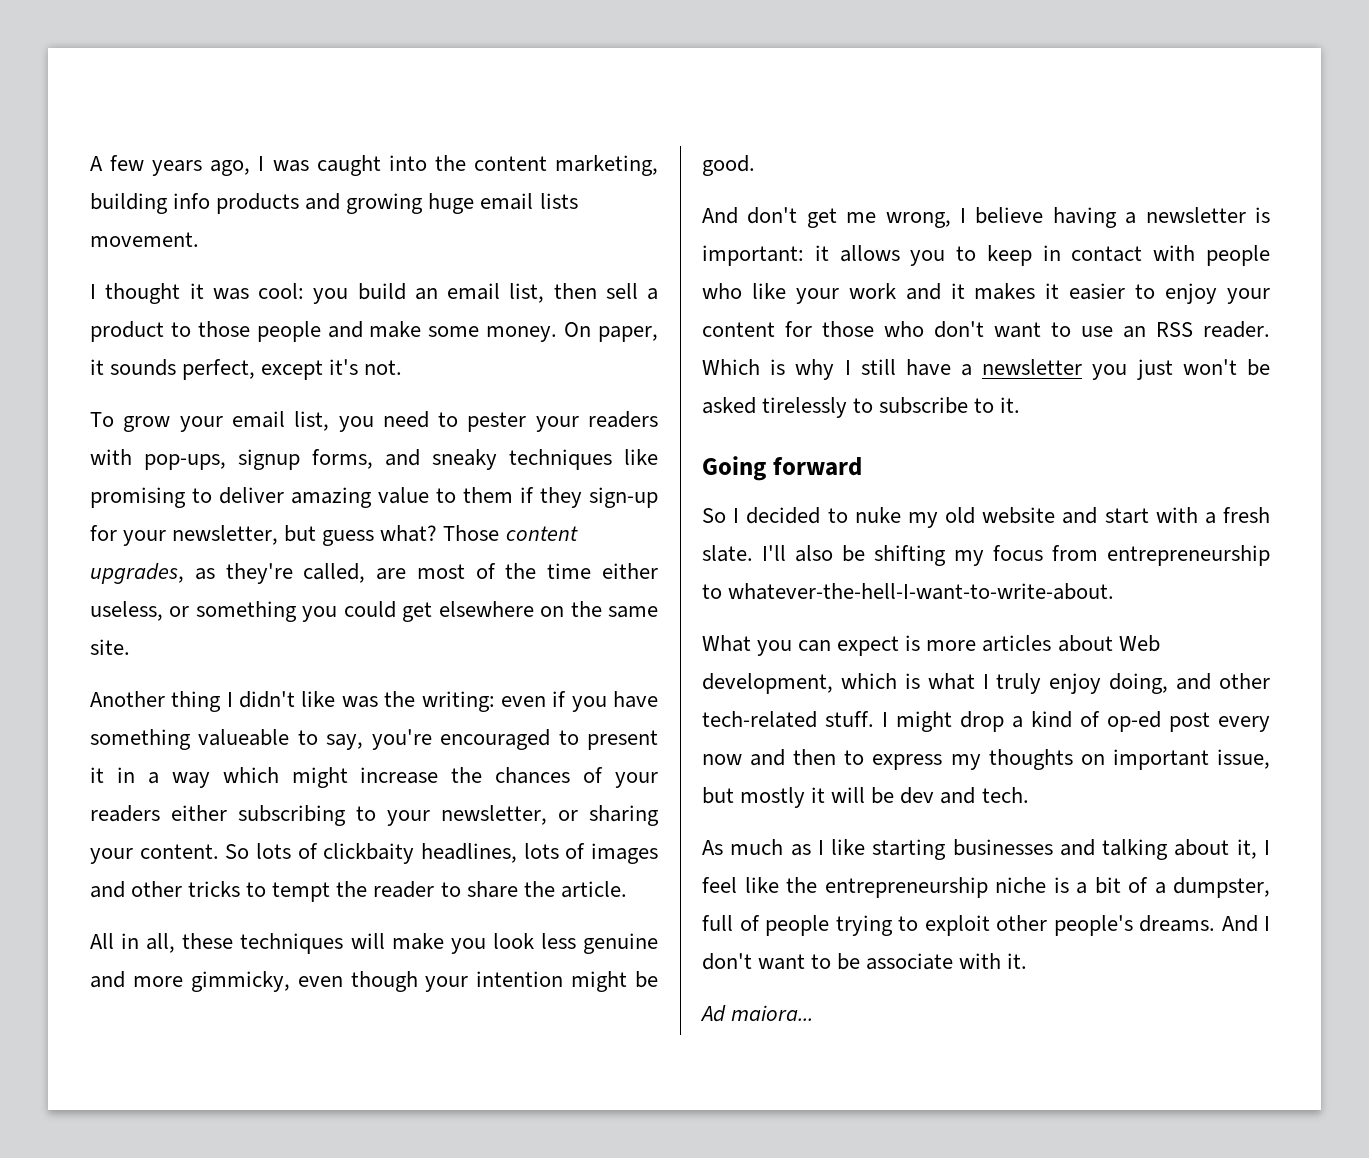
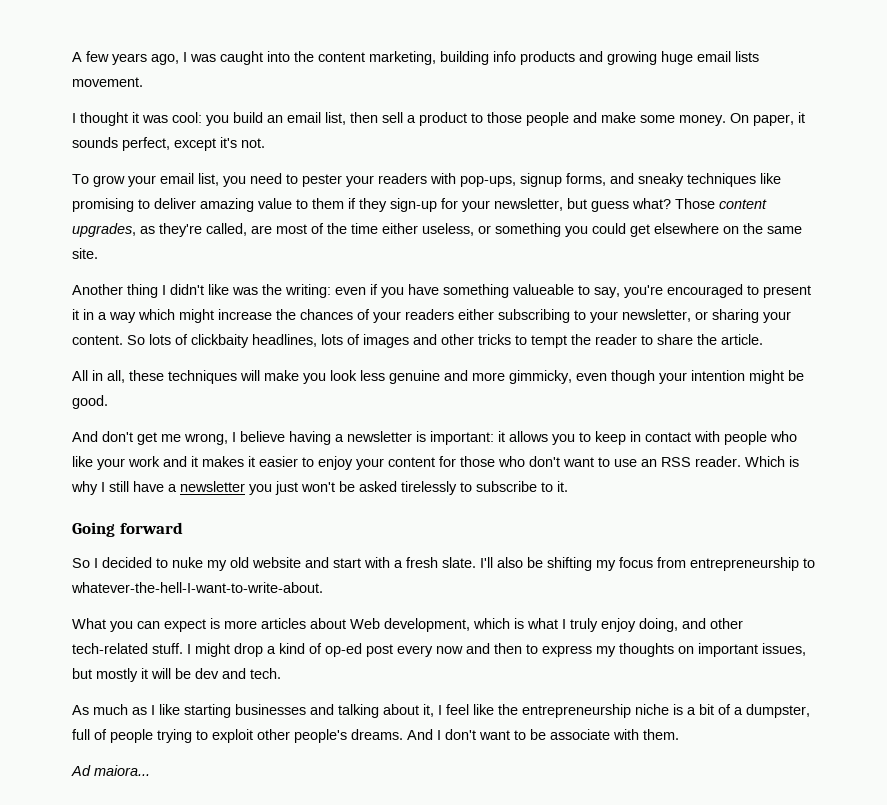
[1217,749,1270,769] issue, -> [762,643,806,656] issues,
[1007,953,1028,969] it. -> [643,729,679,740] them.

